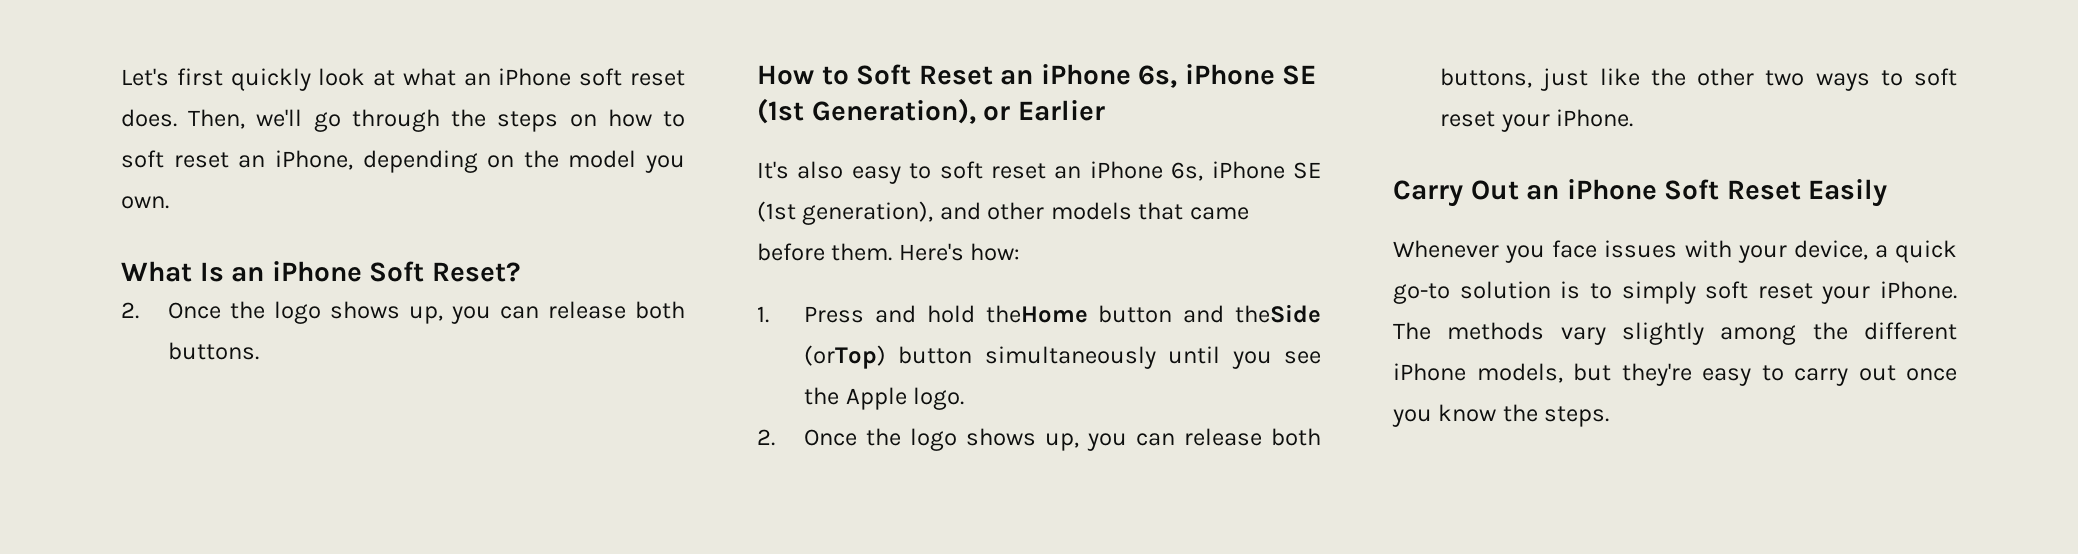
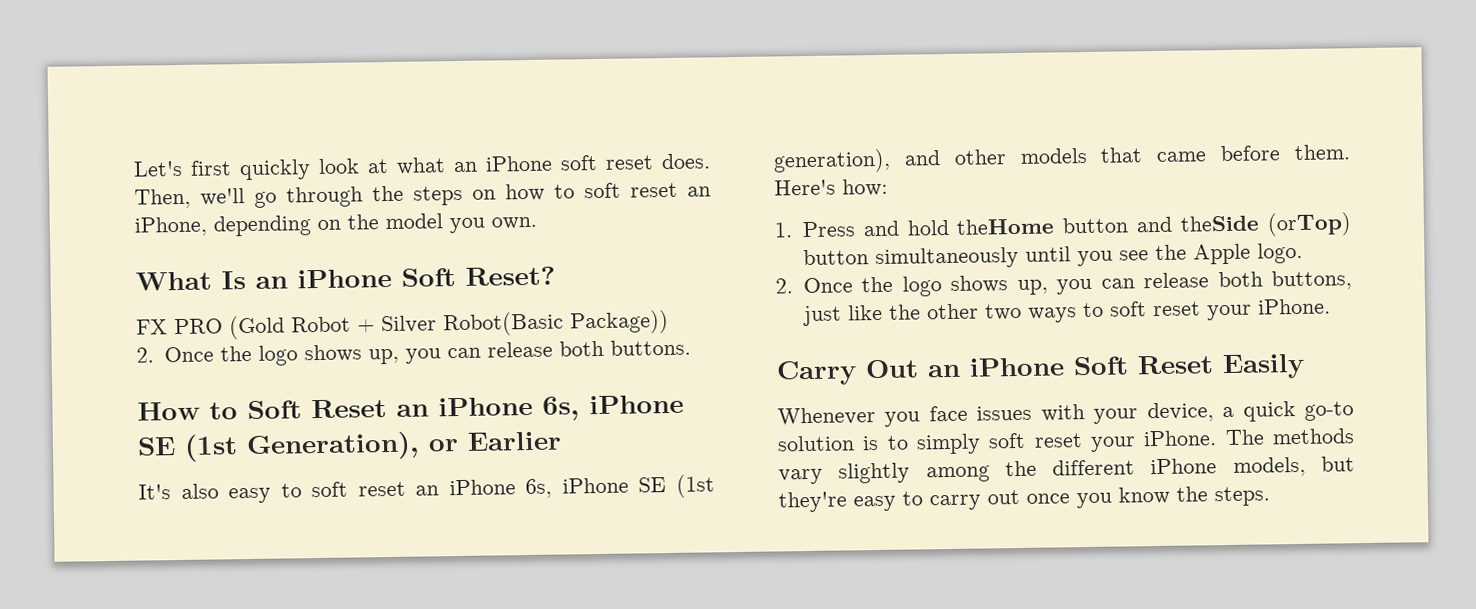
(520, 272) none -> [136,310,669,340] // FX PRO (Gold Robot + Silver Robot(Basic Package))

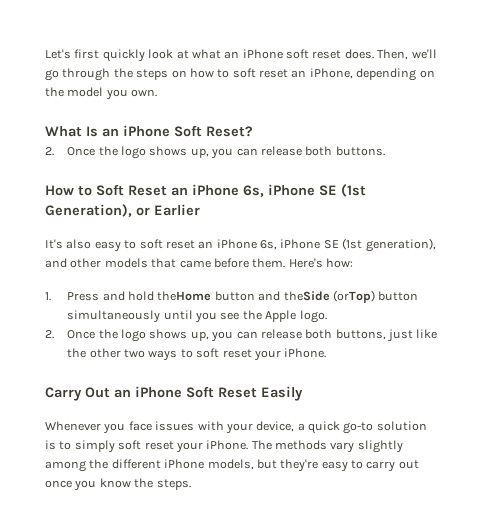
[136,310,669,340] // FX PRO (Gold Robot + Silver Robot(Basic Package)) -> (253, 131) none

